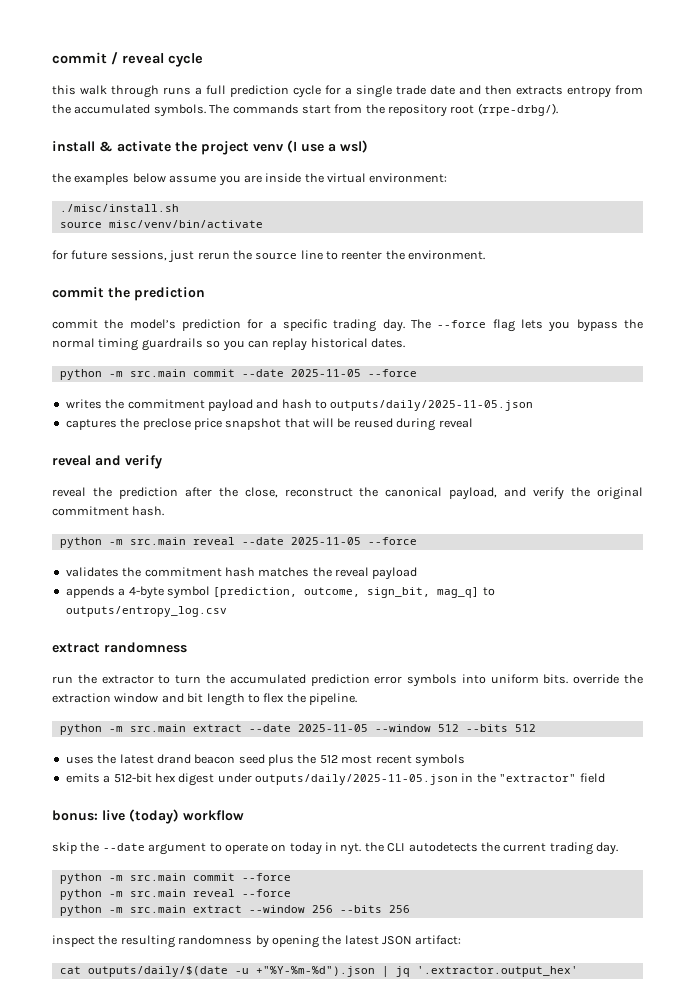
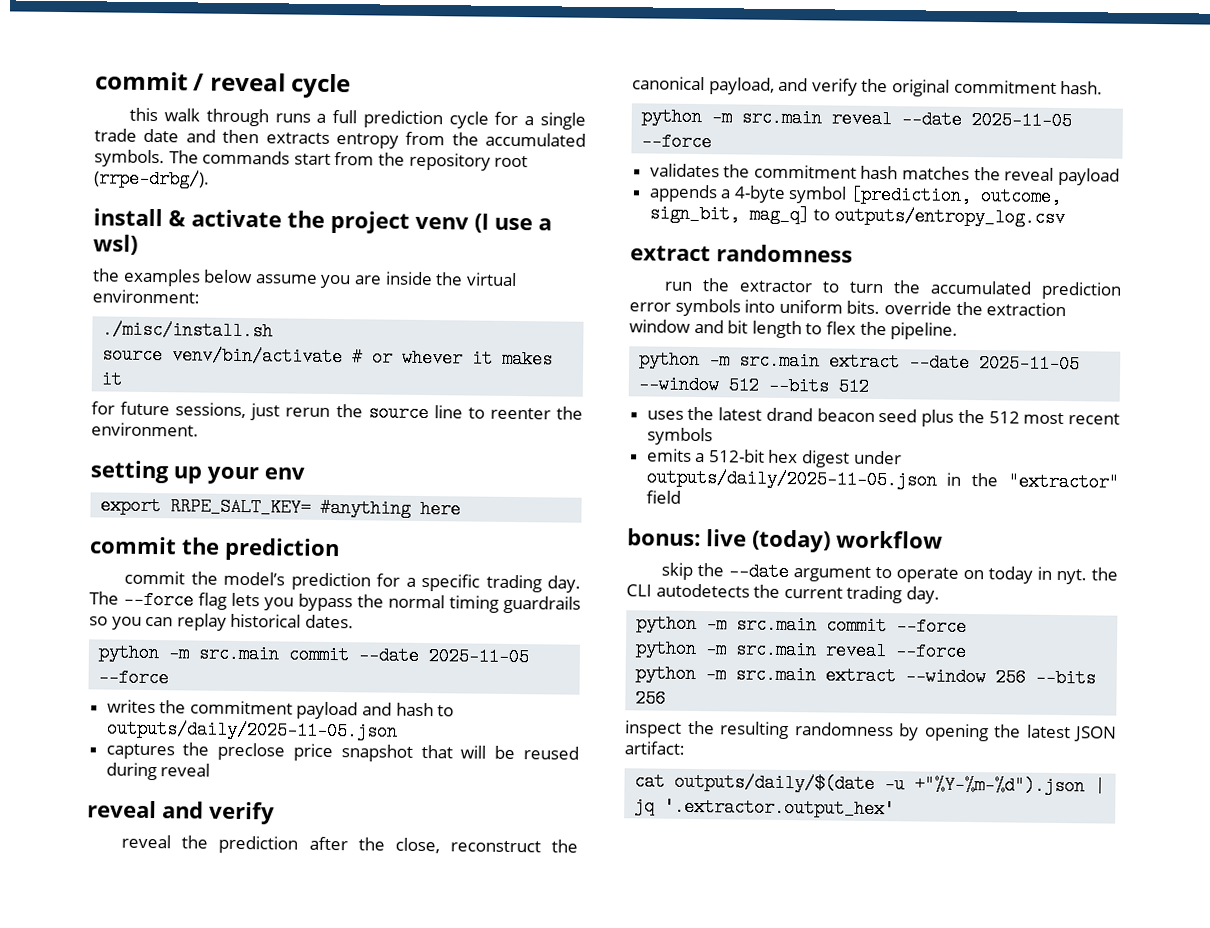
[108,220,263,228] misc/venv/bin/activate -> [172,346,554,369] [101,370,123,389] venv/bin/activate # or whever it makes it
(486, 255) none -> [90,460,305,485] [100,496,462,519] // setting up your env // export RRPE_SALT_KEY= #anything here

